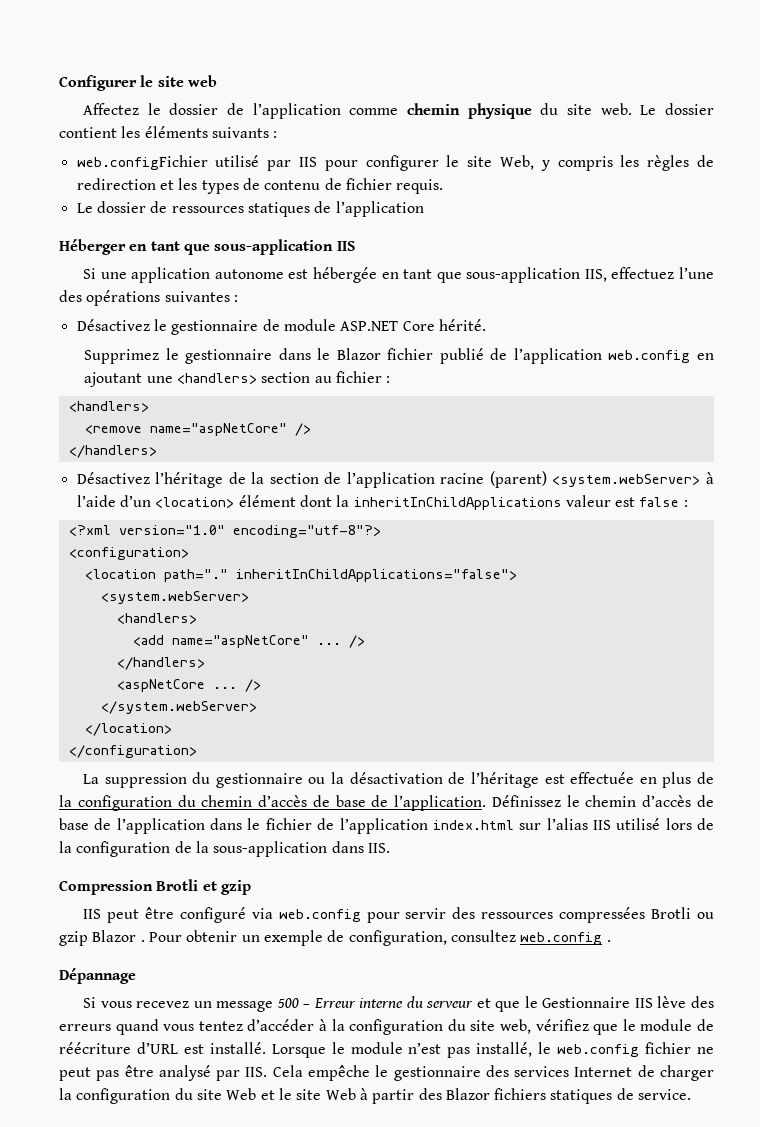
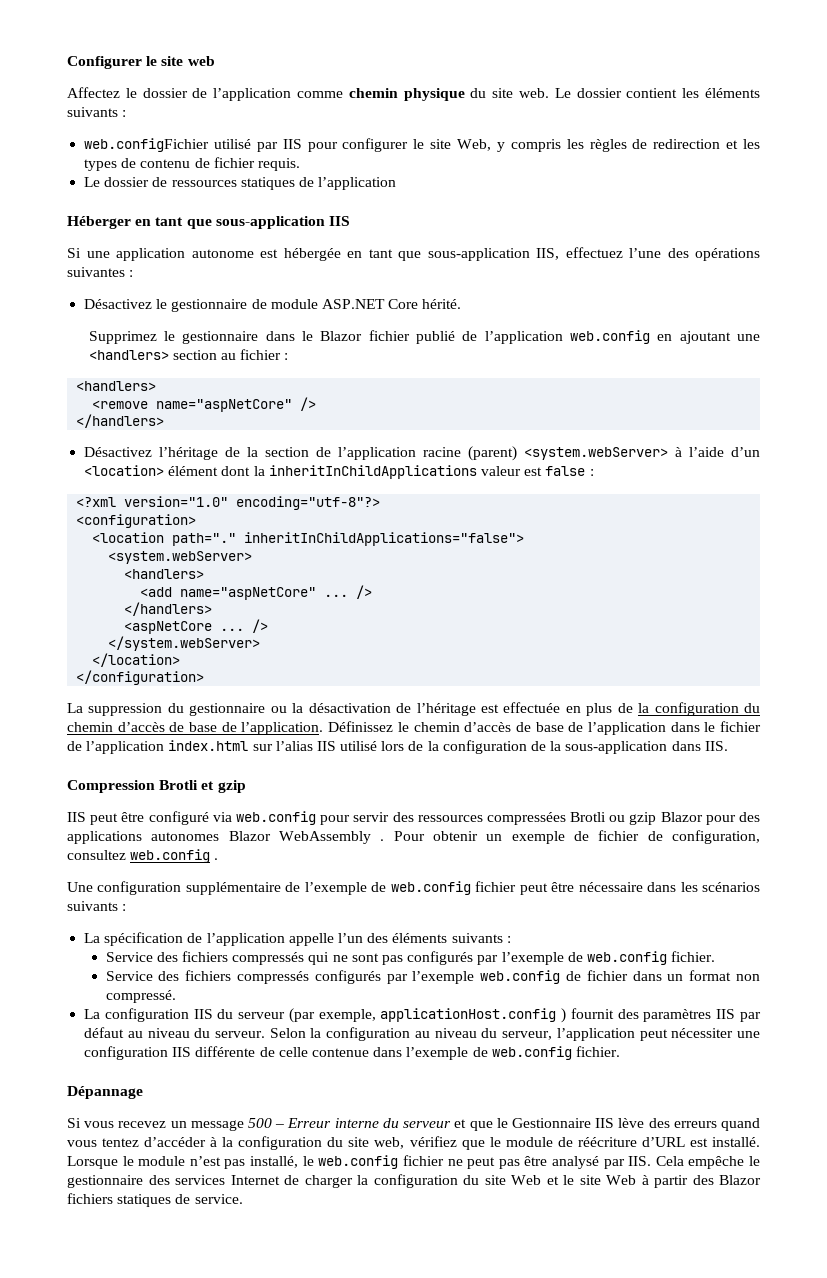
(137, 936) none -> [705,812,760,825] [67,831,371,844] pour des applications autonomes Blazor WebAssembly
(345, 936) none -> [598,830,663,841] fichier de
(611, 941) none -> [67,881,760,895] [67,901,127,911] [84,932,511,946] [105,951,716,965] [105,970,761,984] [105,990,176,1003] [84,1008,761,1023] [84,1027,761,1041] [84,1046,620,1060] // Une configuration supplémentaire de l’exemple de web.config fichier peut être nécessaire dans les scénarios suivants : // La spécification de l’application appelle l’un des éléments suivants : // Service des fichiers compressés qui ne sont pas configurés par l’exemple de web.config fichier. // Service des fichiers compressés configurés par l’exemple web.config de fichier dans un format non compressé. // La configuration IIS du serveur (par exemple, applicationHost.config ) fournit des paramètres IIS par défaut au niveau du serveur. Selon la configuration au niveau du serveur, l’application peut nécessiter une configuration IIS différente de celle contenue dans l’exemple de web.config fichier.

